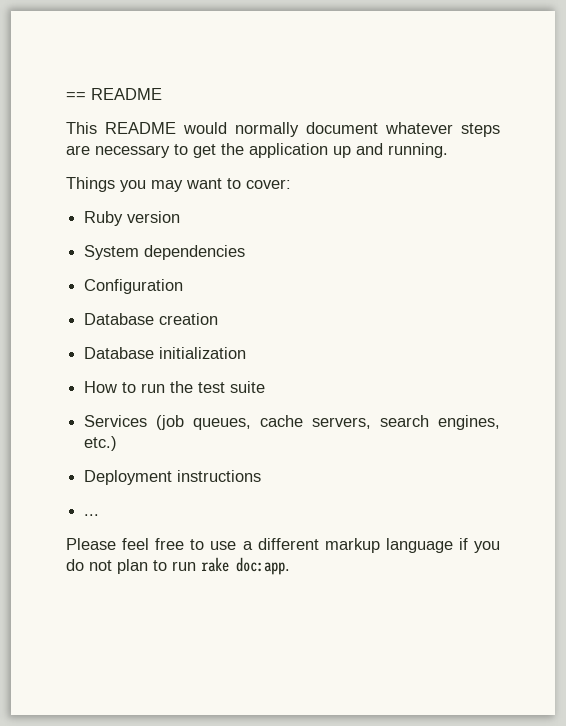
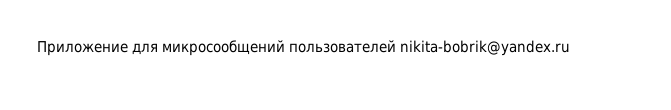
[66,88,162,100] [66,122,500,137] [66,143,448,158] [66,177,291,192] [84,211,181,226] [84,245,246,260] [84,279,184,294] [84,313,219,325] [84,347,247,359] [84,381,266,393] [84,415,501,430] [84,436,118,451] [84,470,262,485] [84,514,100,516] [66,538,501,553] [66,557,290,575] == README // This README would normally document whatever steps are necessary to get the application up and running. // Things you may want to cover: // Ruby version // System dependencies // Configuration // Database creation // Database initialization // How to run the test suite // Services (job queues, cache servers, search engines, etc.) // Deployment instructions // ... // Please feel free to use a different markup language if you do not plan to run rake doc:app. -> [37,40,571,56] Приложение для микросообщений пользователей nikita-bobrik@yandex.ru

